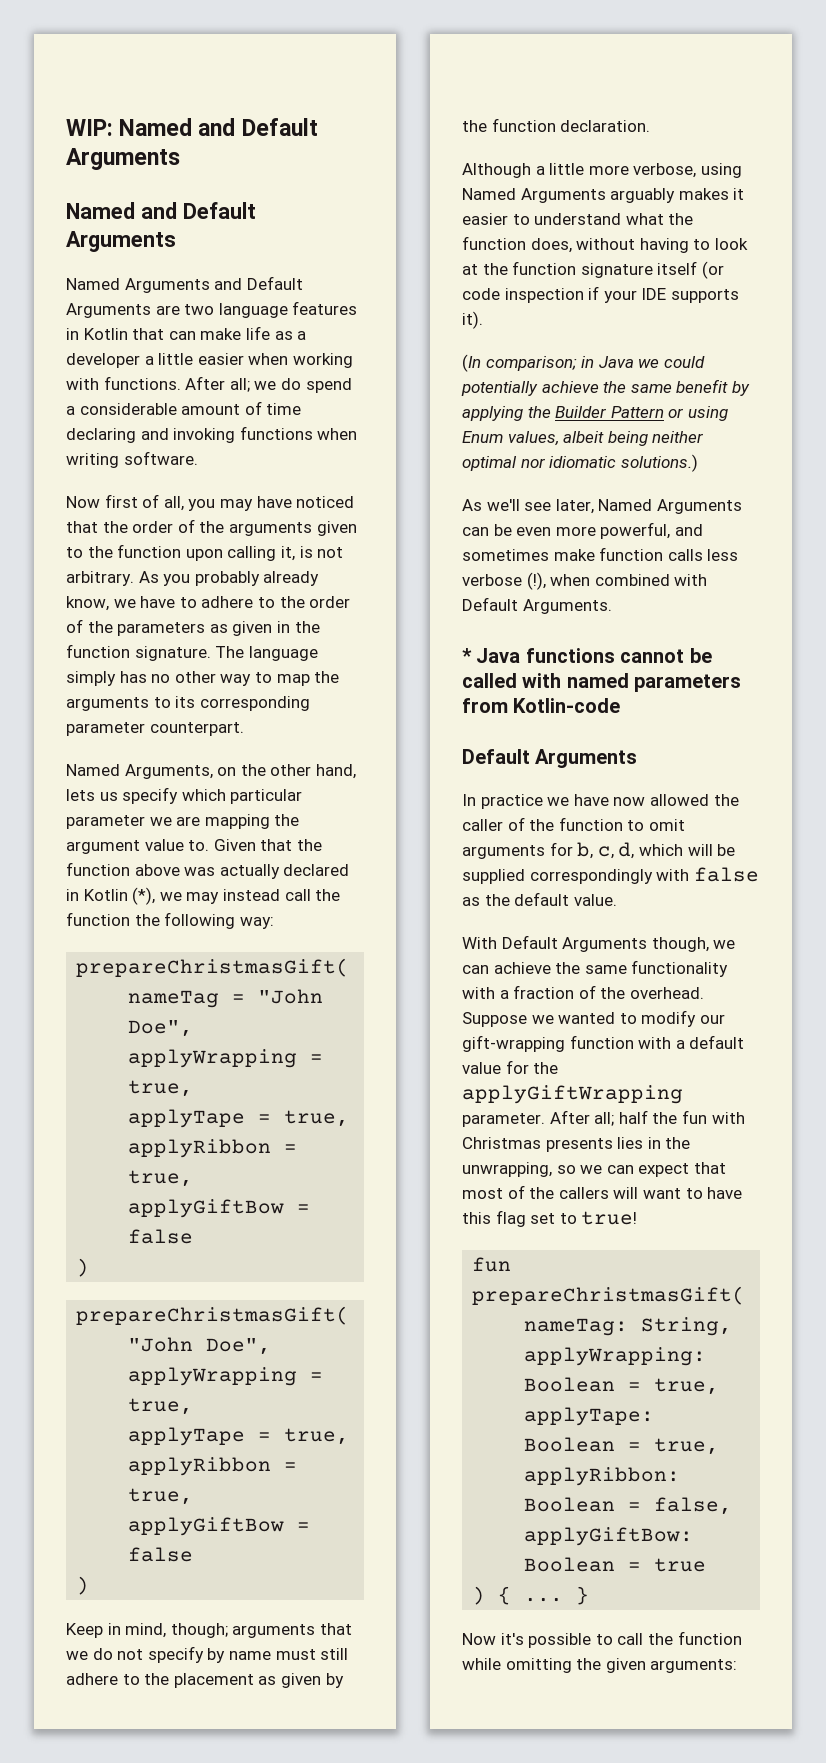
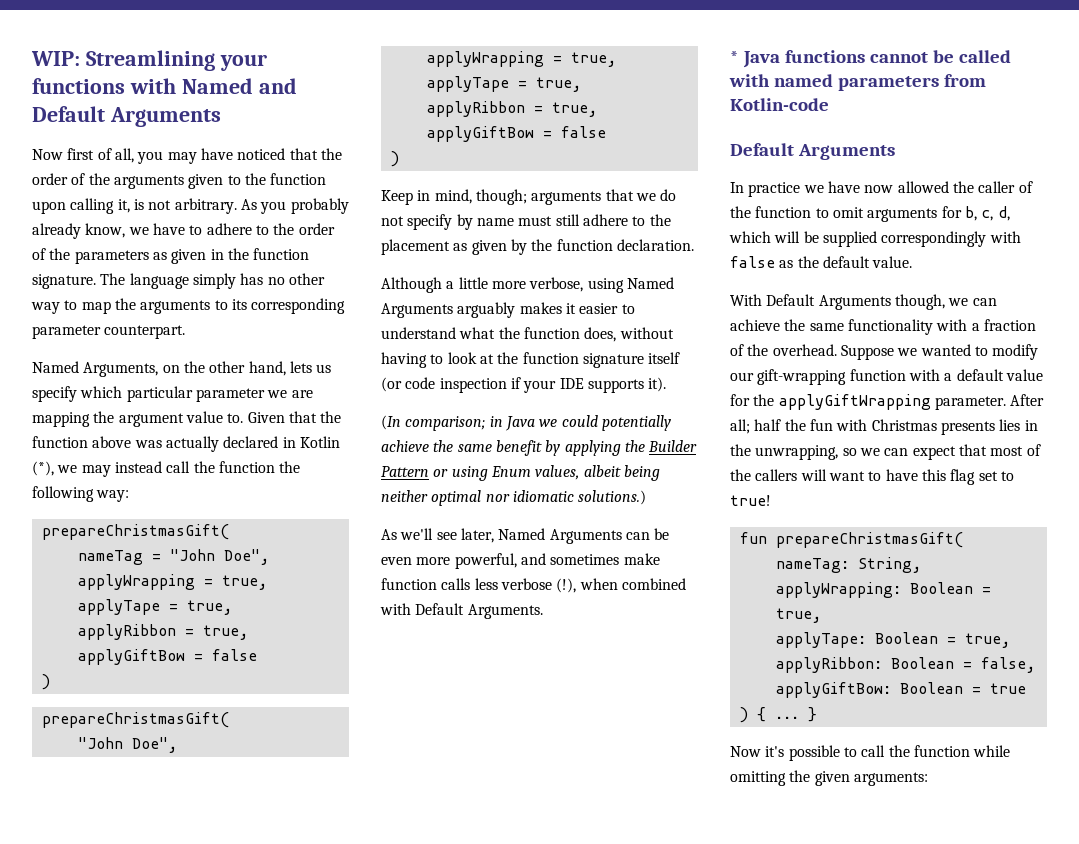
[119,118,318,136] [66,148,180,170] [66,202,256,219] [66,231,176,252] [66,276,303,293] [66,301,358,318] [66,326,307,340] [66,353,353,368] [66,376,352,393] [66,401,302,415] [66,426,358,443] [66,451,198,468] Named and Default Arguments // Named and Default Arguments // Named Arguments and Default Arguments are two language features in Kotlin that can make life as a developer a little easier when working with functions. After all; we do spend a considerable amount of time declaring and invoking functions when writing software. -> [85,50,267,71] [32,78,297,94] [32,106,221,127] Streamlining your functions with Named and Default Arguments

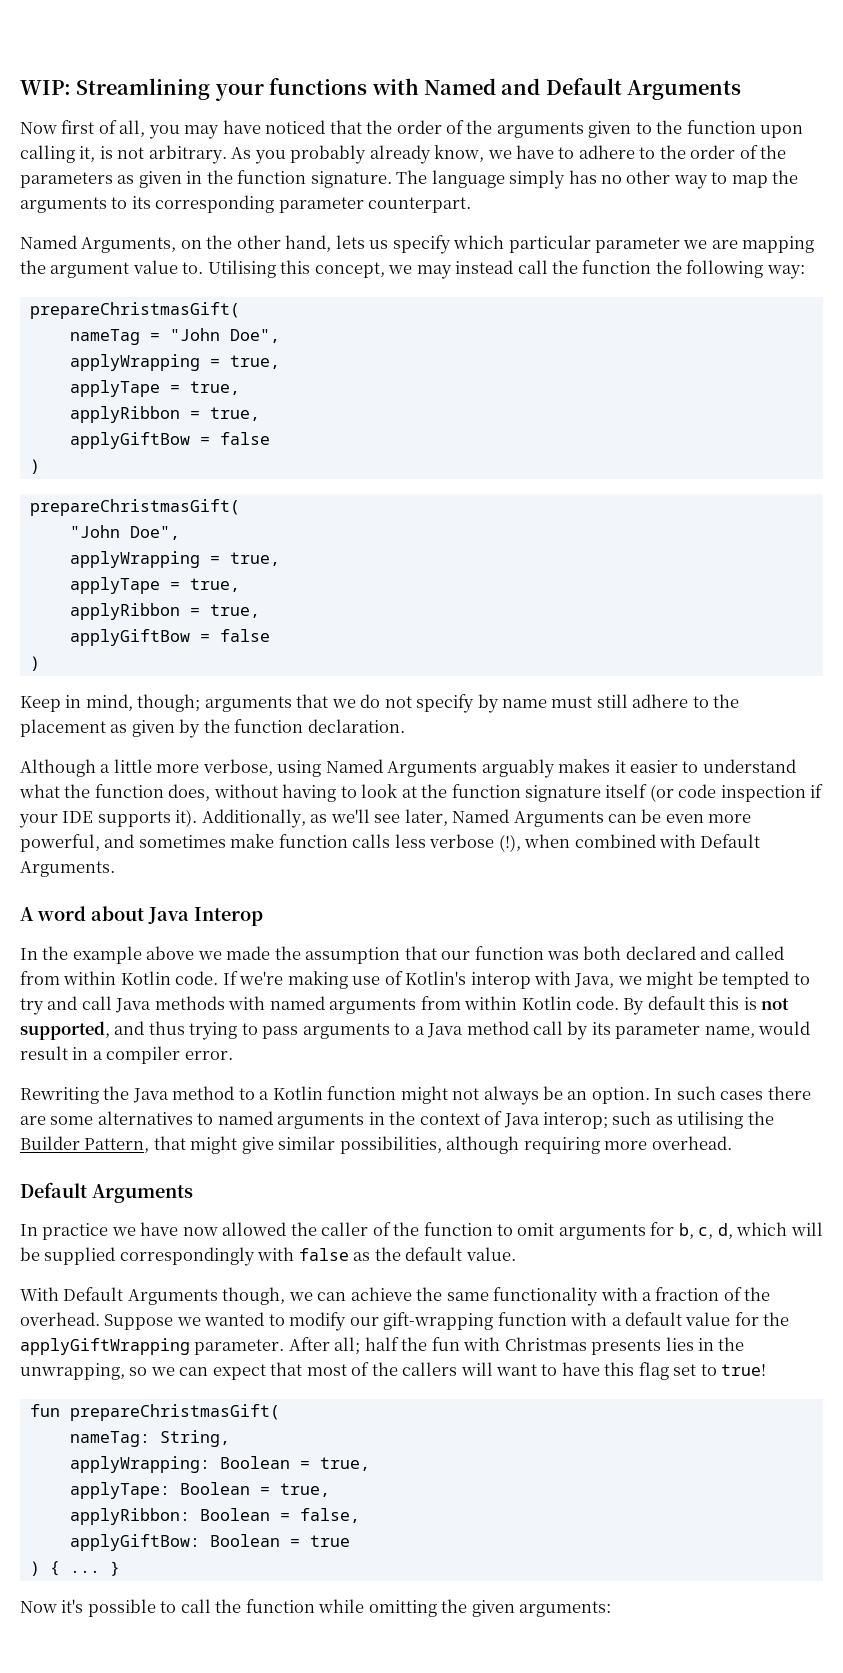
[247,411,342,423] [32,436,340,452] [32,461,54,476] Given that the function above was actually declared in Kotlin (*), -> [207,260,385,278] Utilising this concept,
[381,415,671,431] [381,440,698,456] [381,465,660,481] [381,490,647,506] [381,529,397,540] // (In comparison; in Java we could potentially achieve the same benefit by applying the Builder Pattern or using Enum values, albeit being neither optimal nor idiomatic solutions.) // As -> [201,809,328,828] Additionally, as
[730,50,1011,68] [729,74,986,91] [730,98,829,111] * Java functions cannot be called with named parameters from Kotlin-code -> [20,906,263,926] [20,946,784,964] [20,971,810,989] [20,996,790,1015] [20,1021,811,1040] [20,1046,233,1064] [20,1086,811,1105] [20,1111,774,1129] [20,1136,732,1154] A word about Java Interop // In the example above we made the assumption that our function was both declared and called from within Kotlin code. If we're making use of Kotlin's interop with Java, we might be tempted to try and call Java methods with named arguments from within Kotlin code. By default this is not supported, and thus trying to pass arguments to a Java method call by its parameter name, would result in a compiler error. // Rewriting the Java method to a Kotlin function might not always be an option. In such cases there are some alternatives to named arguments in the context of Java interop; such as utilising the Builder Pattern, that might give similar possibilities, although requiring more overhead.

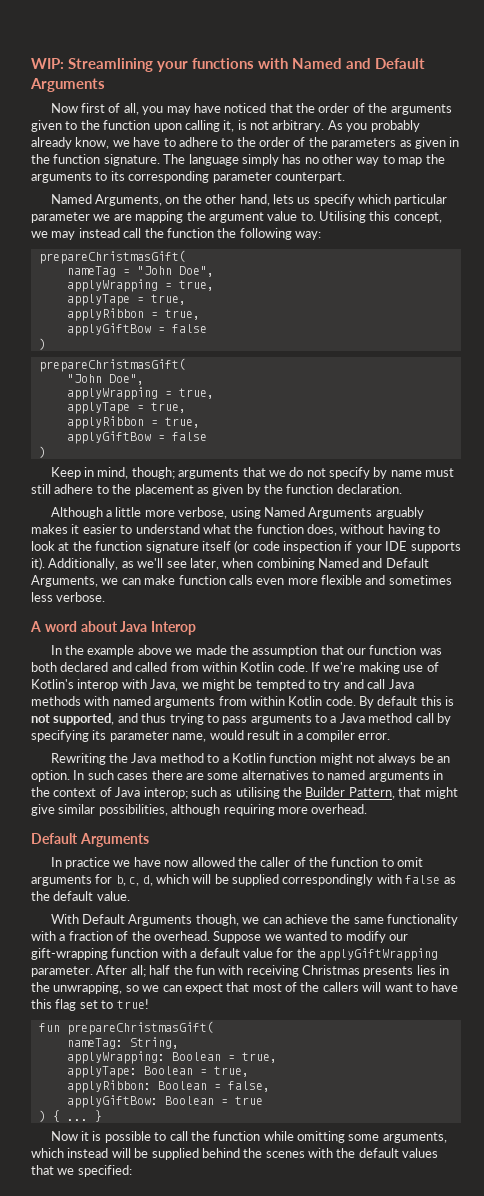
[452,809,752,827] [20,834,761,852] [20,861,115,877] Named Arguments can be even more powerful, and sometimes make function calls less verbose (!), when combined with Default Arguments. -> [222,558,429,570] [31,575,452,587] [31,592,106,602] when combining Named and Default Arguments, we can make function calls even more flexible and sometimes less verbose.
(589, 1030) none -> [31,730,89,742] specifying
(501, 1344) none -> [246,965,299,977] receiving
[61,1599,84,1613] it's -> [81,1131,102,1141] it is
[441,1599,612,1617] the given arguments: -> [348,1132,447,1143] [31,1148,439,1160] [31,1165,132,1177] some arguments, which instead will be supplied behind the scenes with the default values that we specified:

